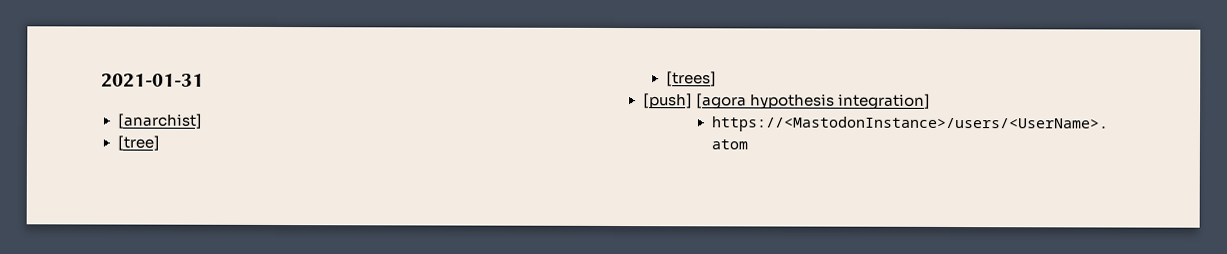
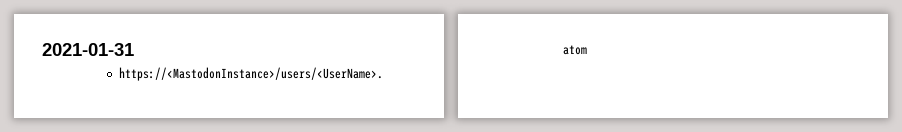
[116,113,203,129] [116,135,160,151] [665,71,717,87] [642,93,931,110] // [anarchist] // [tree] // [trees] // [push] [agora hypothesis integration] -> (134, 49) none

